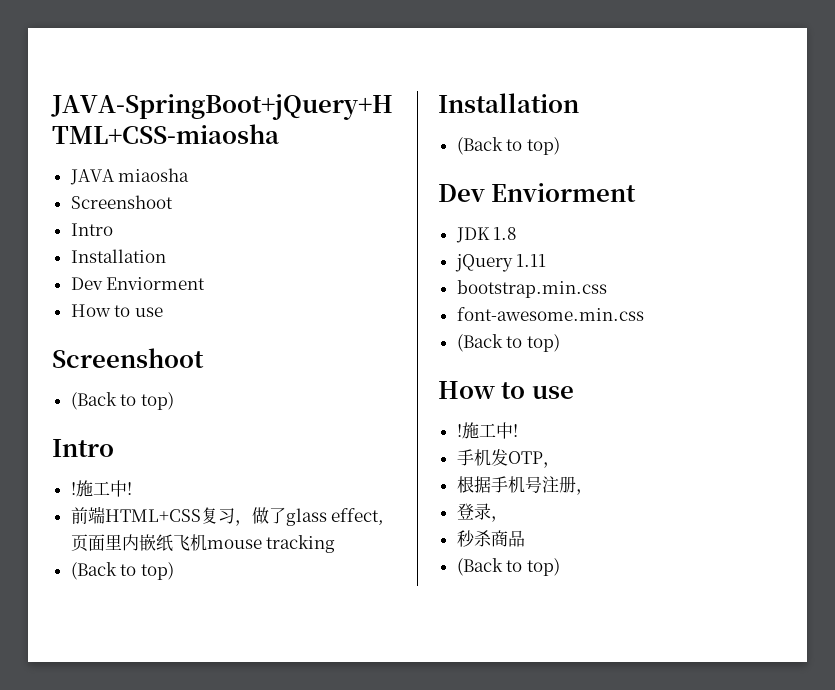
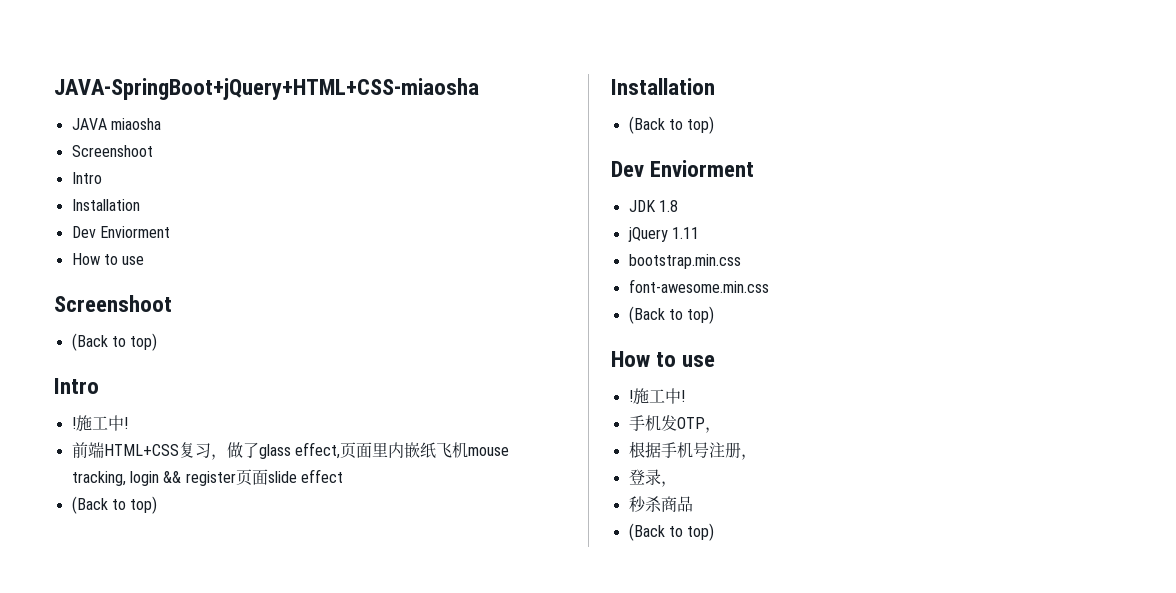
[266,535,336,553] tracking -> [71,469,343,486] tracking, login && register页面slide effect

